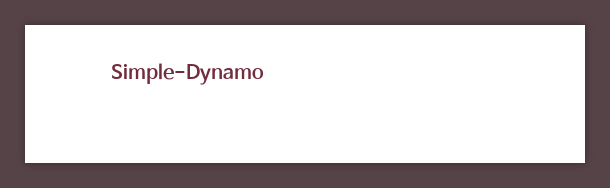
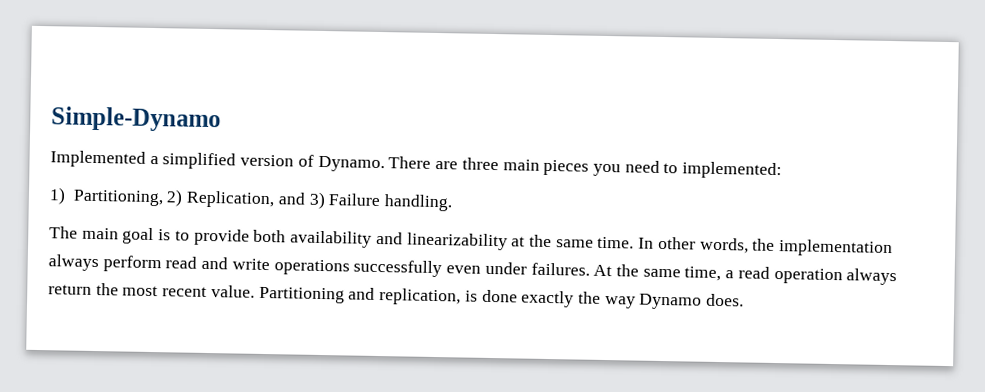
(264, 74) none -> [50,150,783,180] [49,187,454,212] [49,226,894,258] [48,254,898,286] [48,283,745,310] // Implemented a simplified version of Dynamo. There are three main pieces you need to implemented: // 1) Partitioning, 2) Replication, and 3) Failure handling. // The main goal is to provide both availability and linearizability at the same time. In other words, the implementation always perform read and write operations successfully even under failures. At the same time, a read operation always return the most recent value. Partitioning and replication, is done exactly the way Dynamo does.

